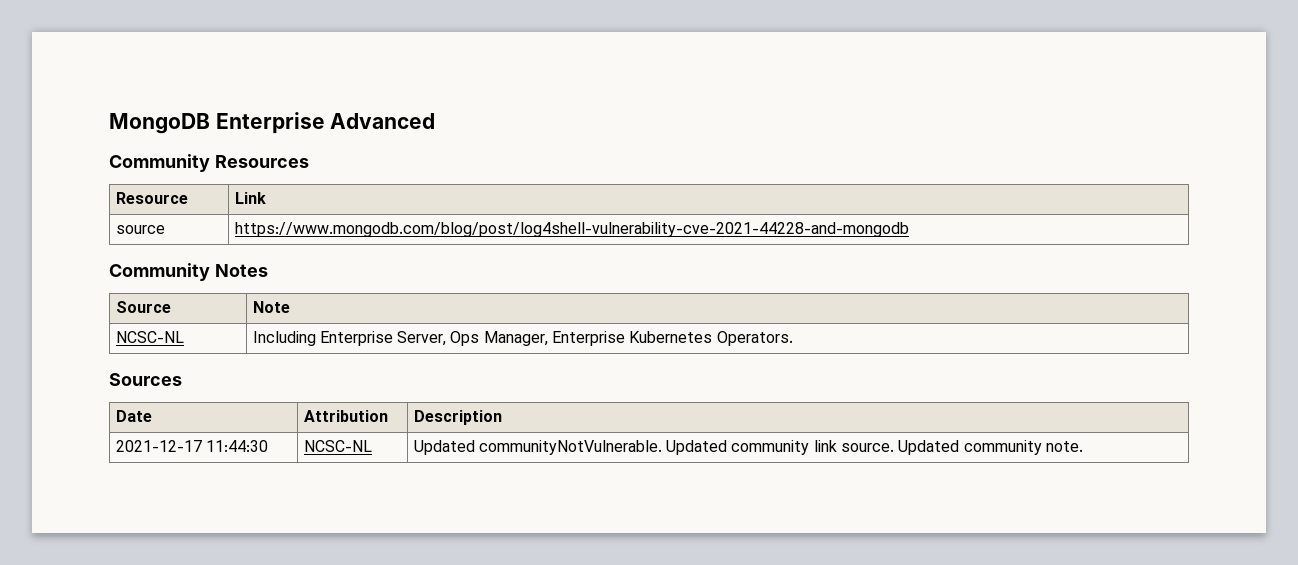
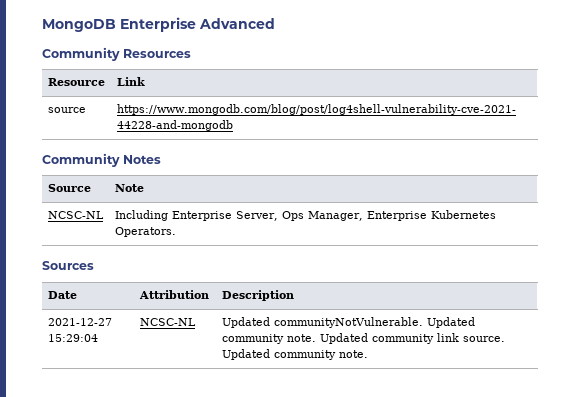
[115,440,268,452] 2021-12-17 11:44:30 -> [47,318,112,326] [47,334,98,342] 2021-12-27 15:29:04
(810, 447) none -> [286,333,434,344] note. Updated community

